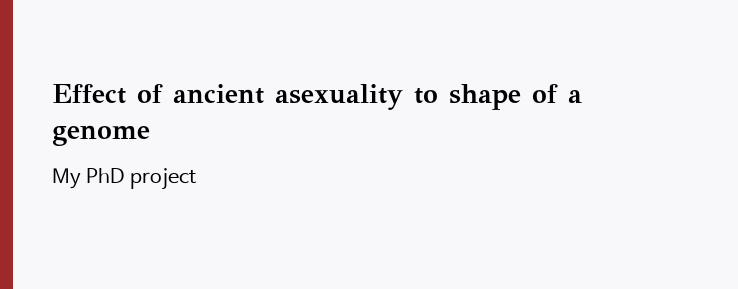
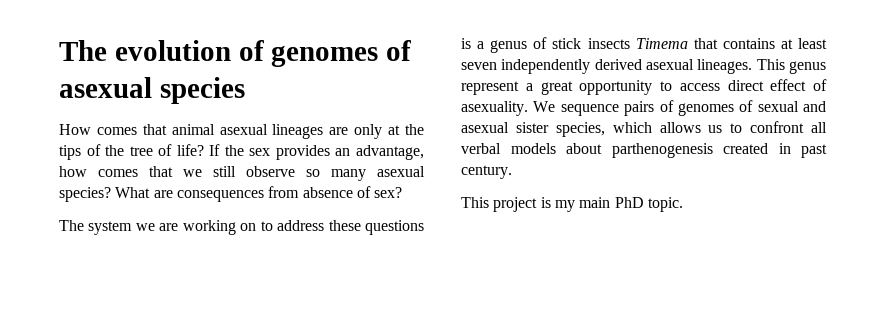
[52,84,582,110] [52,125,150,146] [52,168,196,190] Effect of ancient asexuality to shape of a genome // My PhD project -> [59,40,412,67] [59,77,245,104] [59,124,425,139] [59,144,425,160] [59,166,425,181] [59,186,403,202] [59,220,425,235] [461,37,827,53] [461,59,826,74] [461,79,827,95] [461,100,826,116] [461,121,827,137] [461,143,827,158] [461,165,512,179] [461,197,683,212] The evolution of genomes of asexual species // How comes that animal asexual lineages are only at the tips of the tree of life? If the sex provides an advantage, how comes that we still observe so many asexual species? What are consequences from absence of sex? // The system we are working on to address these questions is a genus of stick insects Timema that contains at least seven independently derived asexual lineages. This genus represent a great opportunity to access direct effect of asexuality. We sequence pairs of genomes of sexual and asexual sister species, which allows us to confront all verbal models about parthenogenesis created in past century. // This project is my main PhD topic.

